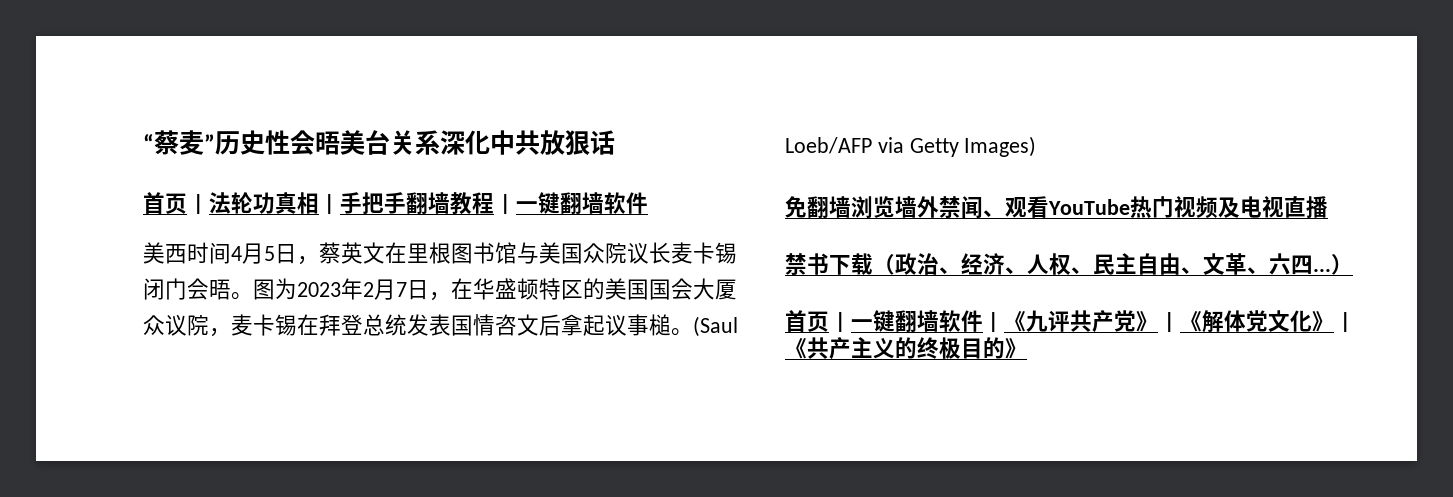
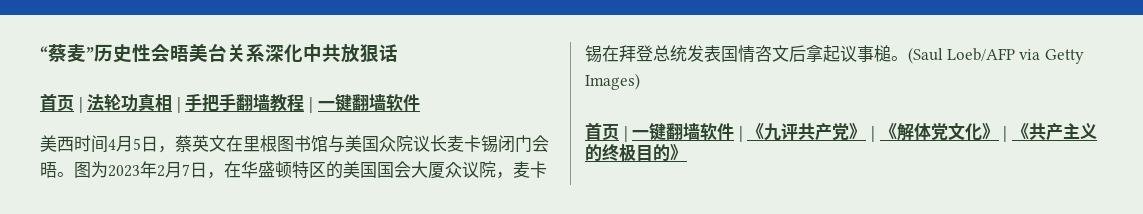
[785,196,1328,219] [785,253,1353,275] // 免翻墙浏览墙外禁闻、观看YouTube热门视频及电视直播 // 禁书下载（政治、经济、人权、民主自由、文革、六四...） -> (640, 81) none

